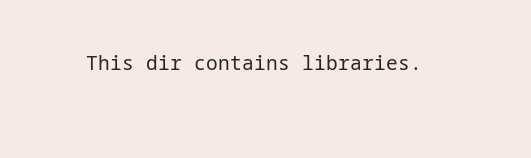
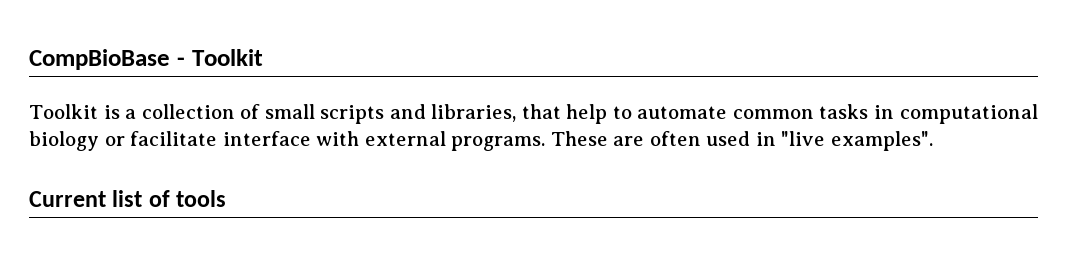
[86,55,422,70] This dir contains libraries. -> [29,49,263,70] [29,104,1038,124] [29,131,933,151] [29,190,227,207] CompBioBase - Toolkit // Toolkit is a collection of small scripts and libraries, that help to automate common tasks in computational biology or facilitate interface with external programs. These are often used in "live examples". // Current list of tools

